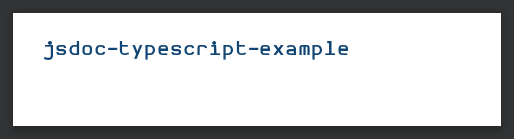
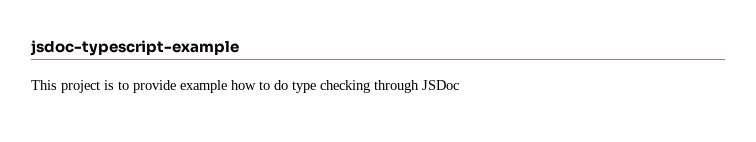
(350, 50) none -> [31,80,459,93] // This project is to provide example how to do type checking through JSDoc

